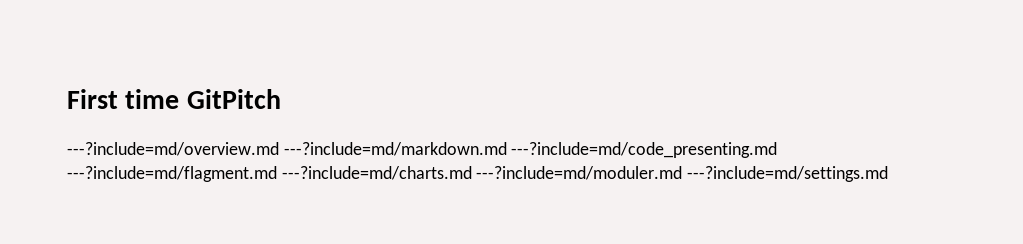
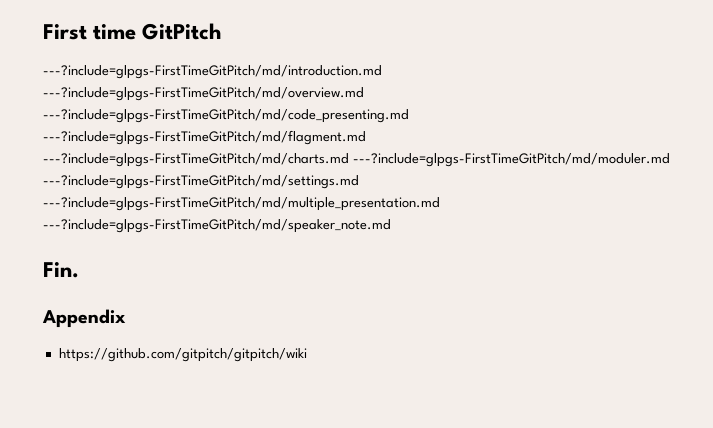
[67,142,778,158] [67,166,889,182] ---?include=md/overview.md ---?include=md/markdown.md ---?include=md/code_presenting.md ---?include=md/flagment.md ---?include=md/charts.md ---?include=md/moduler.md ---?include=md/settings.md -> [43,65,382,79] [43,87,364,101] [43,109,409,123] [43,130,366,145] [43,153,670,167] [43,175,359,189] [43,197,440,211] [43,219,391,233] [43,262,79,278] [42,309,126,328] [58,348,307,362] ---?include=glpgs-FirstTimeGitPitch/md/introduction.md ---?include=glpgs-FirstTimeGitPitch/md/overview.md ---?include=glpgs-FirstTimeGitPitch/md/code_presenting.md ---?include=glpgs-FirstTimeGitPitch/md/flagment.md ---?include=glpgs-FirstTimeGitPitch/md/charts.md ---?include=glpgs-FirstTimeGitPitch/md/moduler.md ---?include=glpgs-FirstTimeGitPitch/md/settings.md ---?include=glpgs-FirstTimeGitPitch/md/multiple_presentation.md ---?include=glpgs-FirstTimeGitPitch/md/speaker_note.md // Fin. // Appendix // https://github.com/gitpitch/gitpitch/wiki

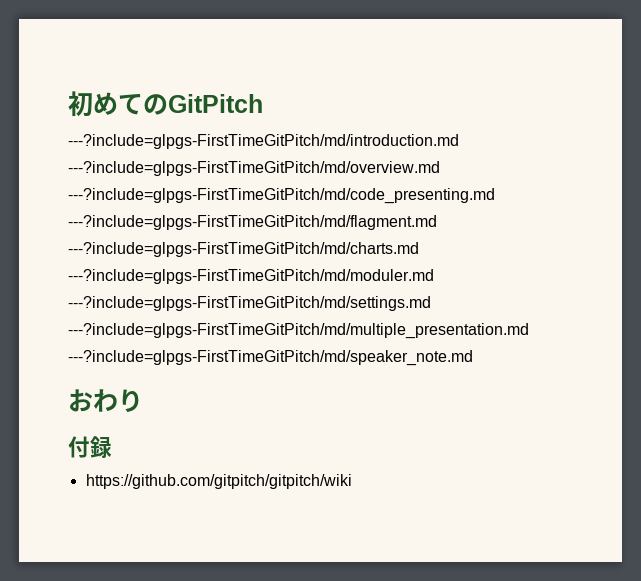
[43,24,137,40] First time -> [68,91,168,117] 初めての
[43,262,79,278] [42,309,126,328] Fin. // Appendix -> [68,389,143,413] [68,436,112,458] おわり // 付録

